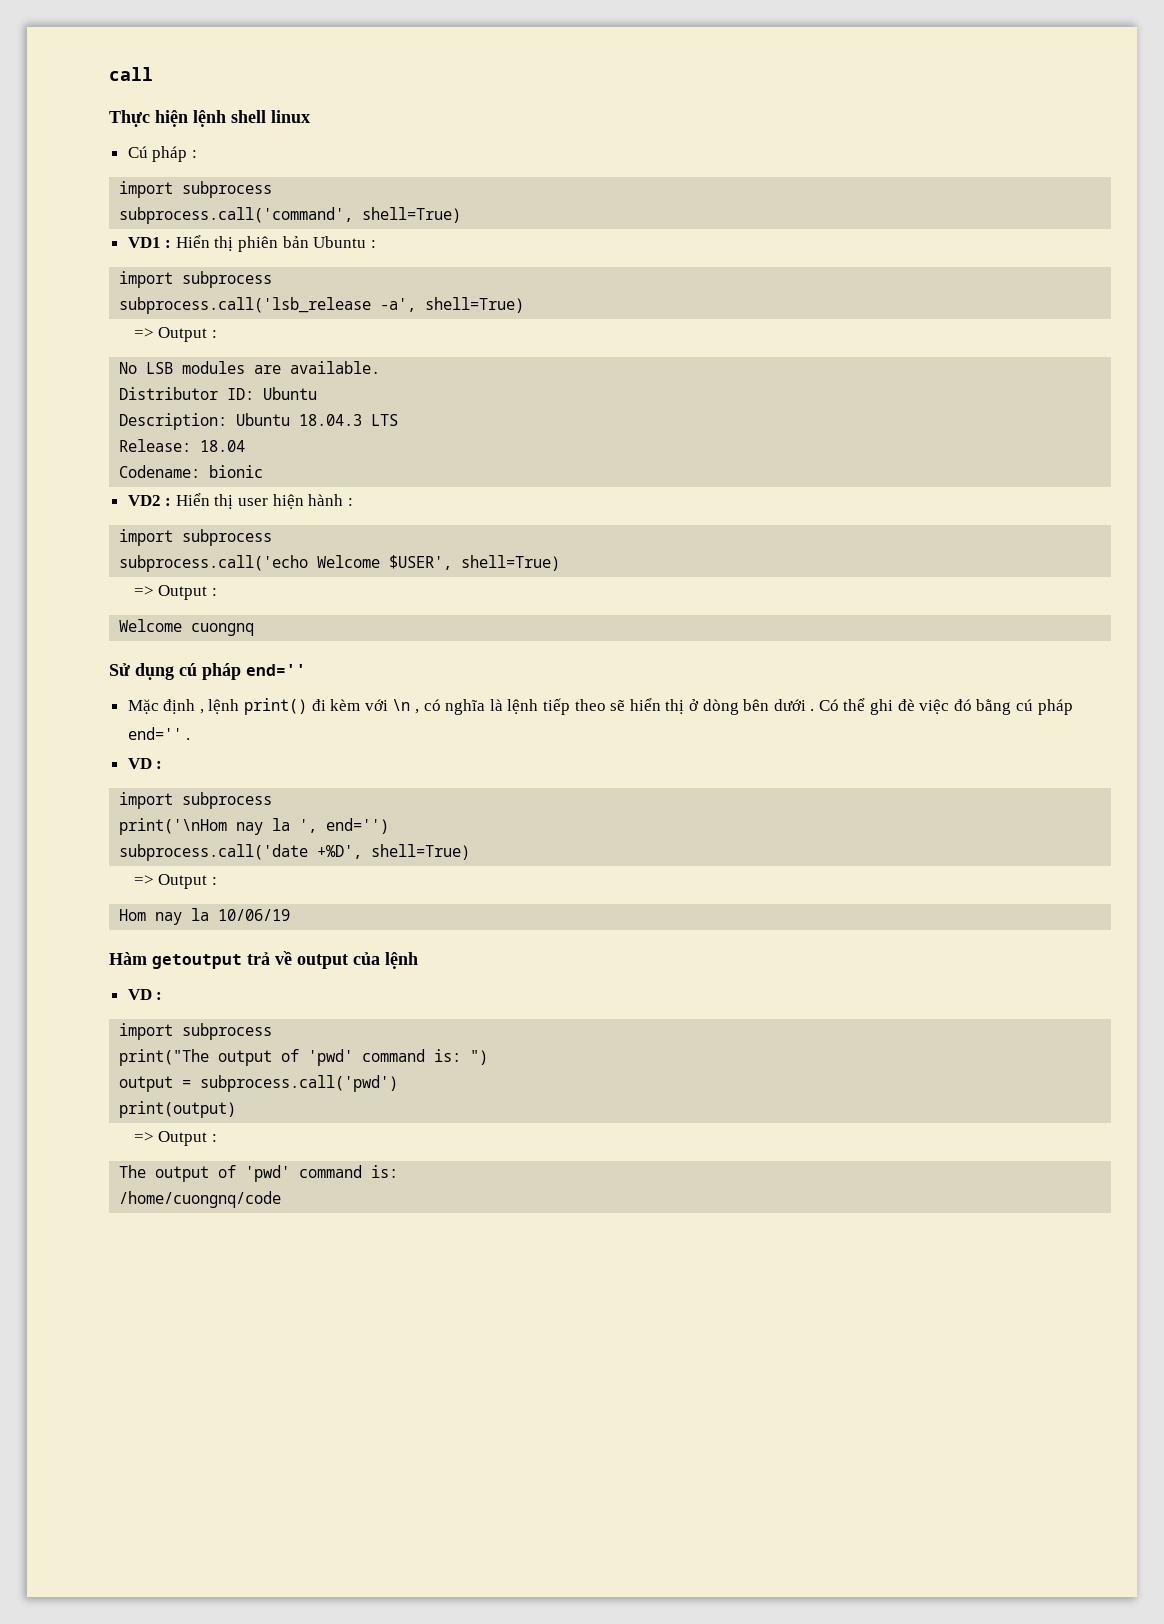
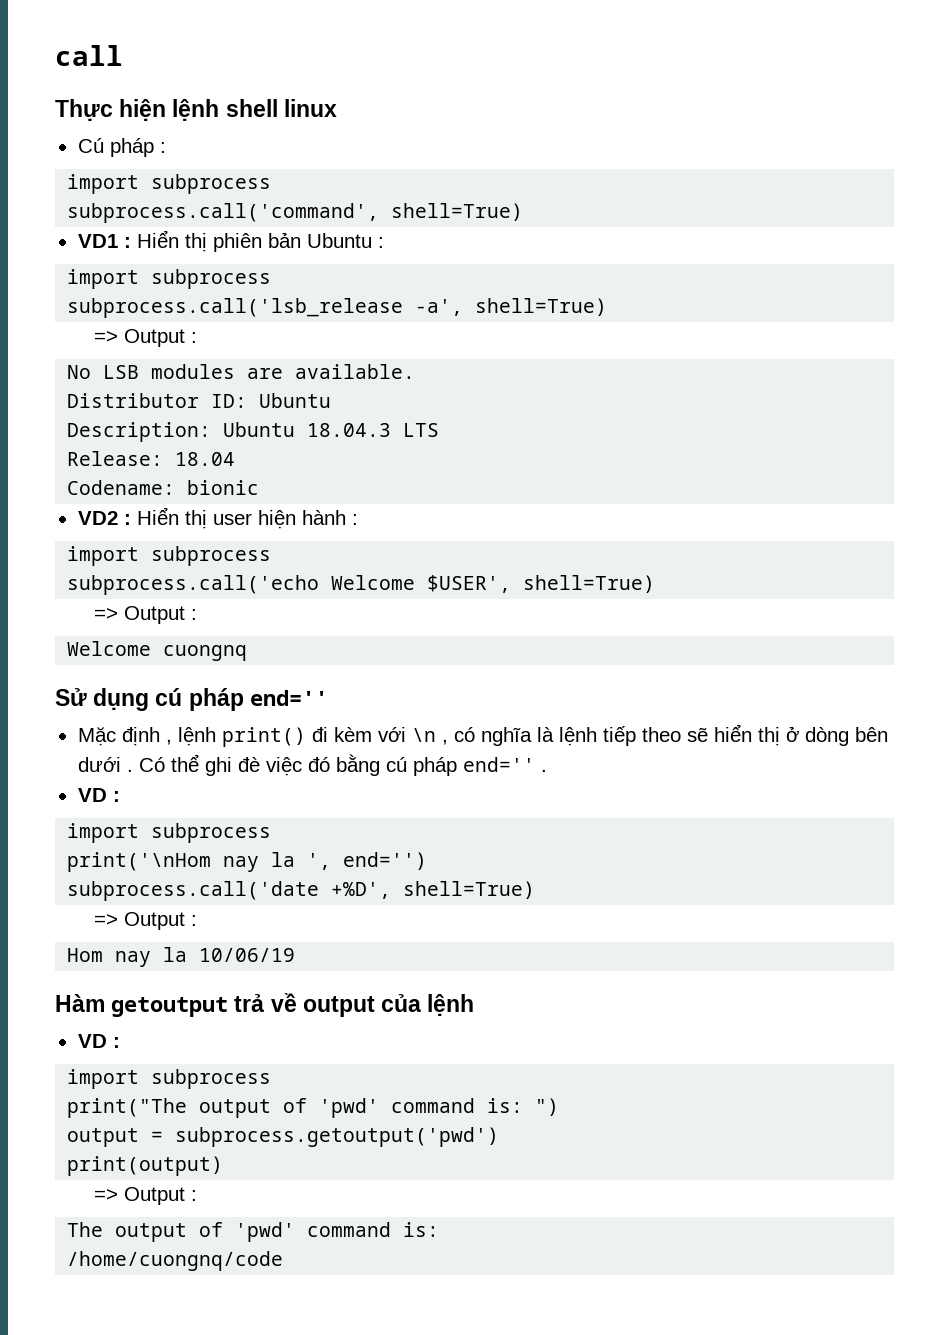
[200,1075,399,1092] subprocess.call('pwd') -> [175,1127,500,1147] subprocess.getoutput('pwd')

